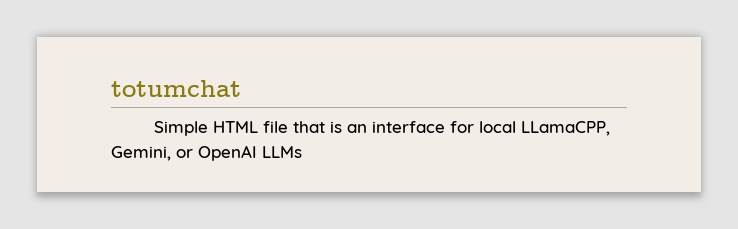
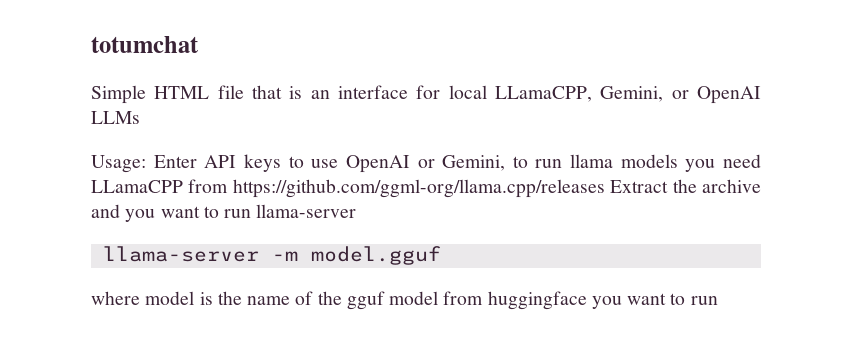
(302, 152) none -> [91,154,761,173] [91,179,761,198] [91,204,357,222] [102,246,441,265] [91,291,718,310] // Usage: Enter API keys to use OpenAI or Gemini, to run llama models you need LLamaCPP from https://github.com/ggml-org/llama.cpp/releases Extract the archive and you want to run llama-server // llama-server -m model.gguf // where model is the name of the gguf model from huggingface you want to run

